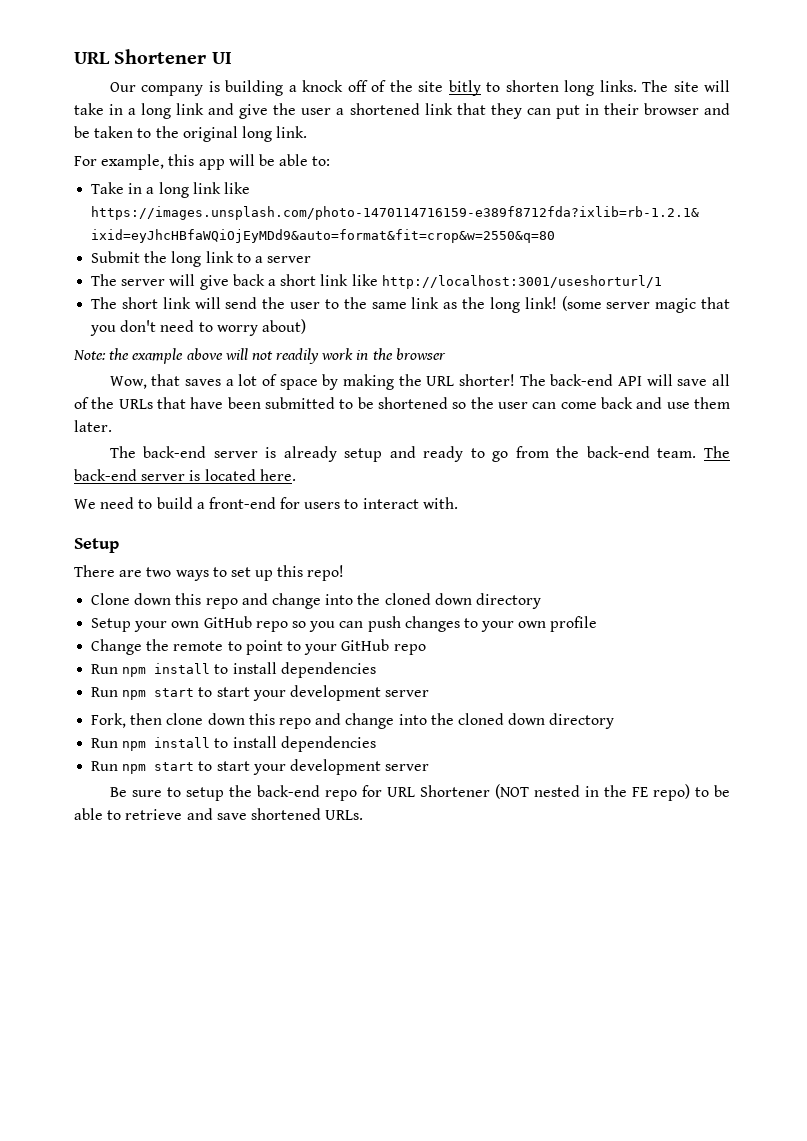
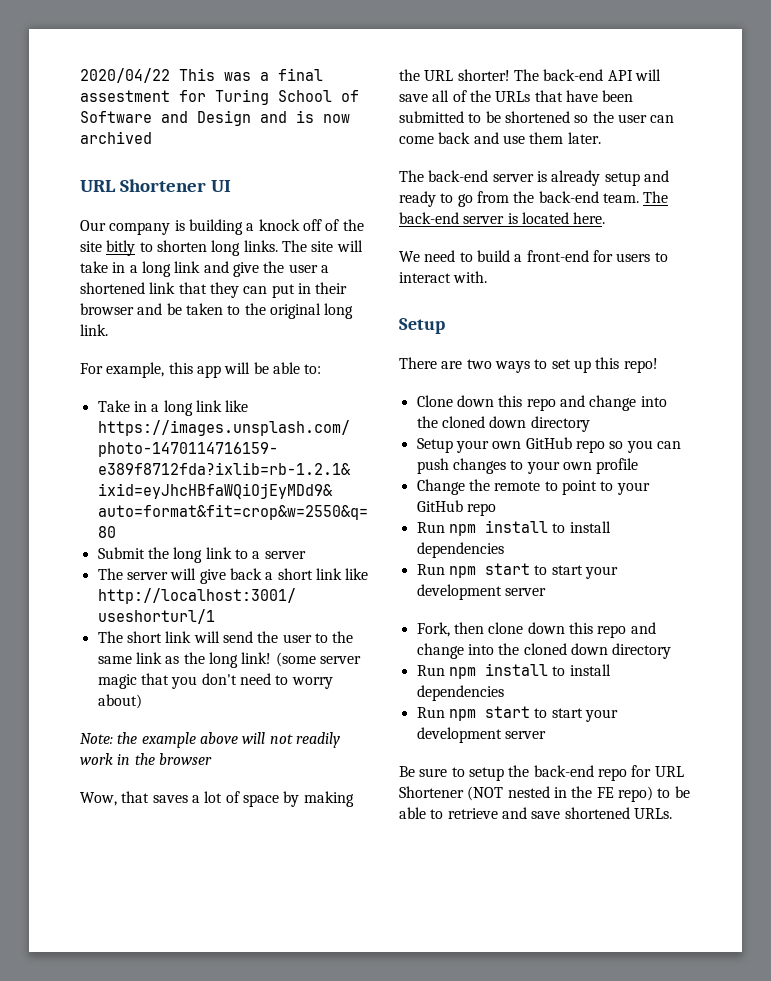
(74, 58) none -> [80,68,323,83] [80,89,359,105] [80,110,350,126] [80,131,152,144] 2020/04/22 This was a final assestment for Turing School of Software and Design and is now archived //

